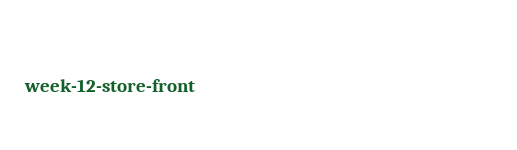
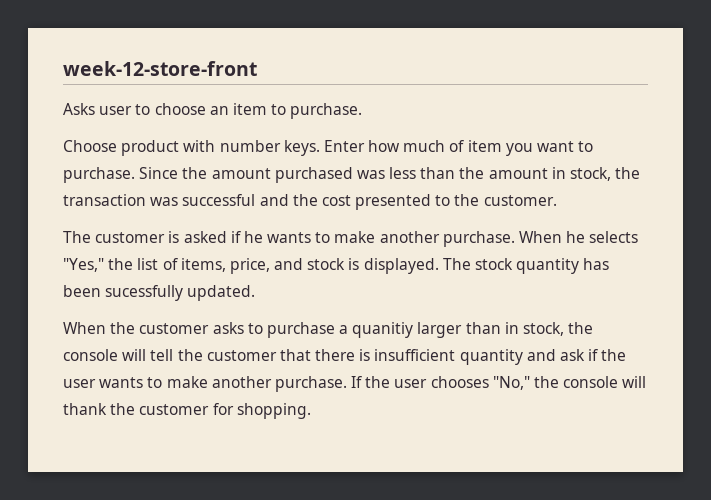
(195, 85) none -> [63,103,363,119] [63,140,594,156] [63,167,641,183] [63,194,557,210] [63,231,639,247] [63,258,610,274] [63,285,256,301] [63,322,594,338] [63,349,627,365] [63,376,647,392] [63,403,311,419] // Asks user to choose an item to purchase. // Choose product with number keys. Enter how much of item you want to purchase. Since the amount purchased was less than the amount in stock, the transaction was successful and the cost presented to the customer. // The customer is asked if he wants to make another purchase. When he selects "Yes," the list of items, price, and stock is displayed. The stock quantity has been sucessfully updated. // When the customer asks to purchase a quanitiy larger than in stock, the console will tell the customer that there is insufficient quantity and ask if the user wants to make another purchase. If the user chooses "No," the console will thank the customer for shopping.

